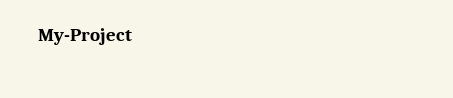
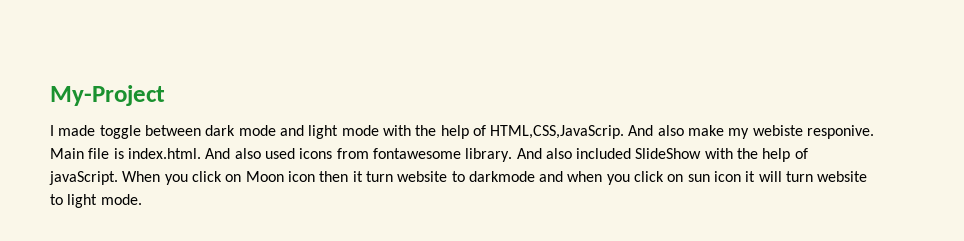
(132, 36) none -> [50,125,875,139] [50,148,808,162] [49,171,868,185] [50,194,142,208] // I made toggle between dark mode and light mode with the help of HTML,CSS,JavaScrip. And also make my webiste responive. Main file is index.html. And also used icons from fontawesome library. And also included SlideShow with the help of javaScript. When you click on Moon icon then it turn website to darkmode and when you click on sun icon it will turn website to light mode.

